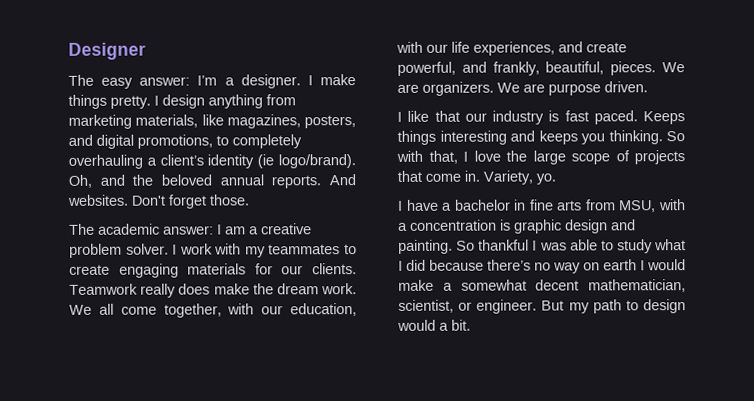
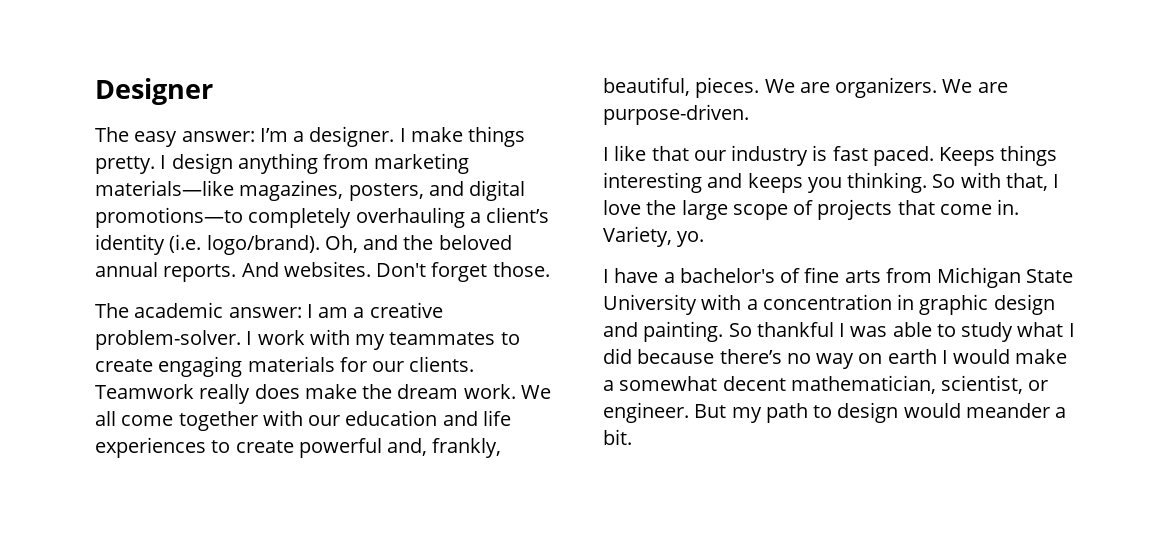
[135,114,224,128] materials, like -> [95,180,234,196] materials—like
[137,134,229,149] promotions, to -> [95,207,243,228] promotions—to
[257,154,275,169] (ie -> [169,234,202,253] (i.e.
[69,243,169,258] problem solver. -> [95,330,241,350] problem-solver.
[163,303,357,318] [396,41,627,56] [397,61,487,76] together, with our education, with our life experiences, and create powerful, and -> [178,410,511,431] [95,437,428,458] together with our education and life experiences to create powerful and,
[548,81,648,96] purpose driven. -> [603,104,749,125] purpose-driven.
[453,199,527,211] bachelor in -> [679,268,801,283] bachelor's of
[619,200,657,213] MSU, -> [937,267,1074,288] [603,294,697,315] Michigan State University
[500,219,511,231] is -> [897,294,915,310] in
(436, 325) none -> [965,403,1050,418] meander

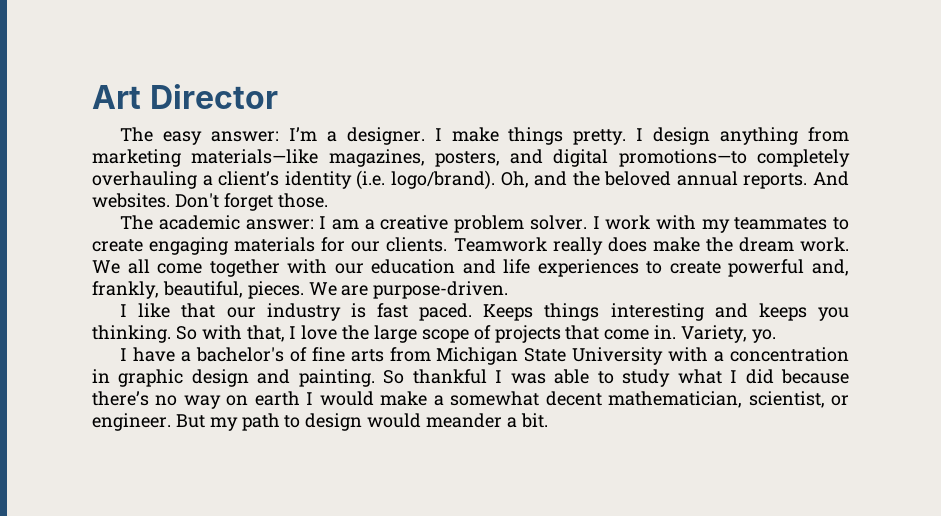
[95,78,213,105] Designer -> [92,84,278,109] Art Director
[95,330,241,350] problem-solver. -> [454,215,587,233] problem solver.
[835,77,1008,98] organizers. We are -> (369, 290) none

